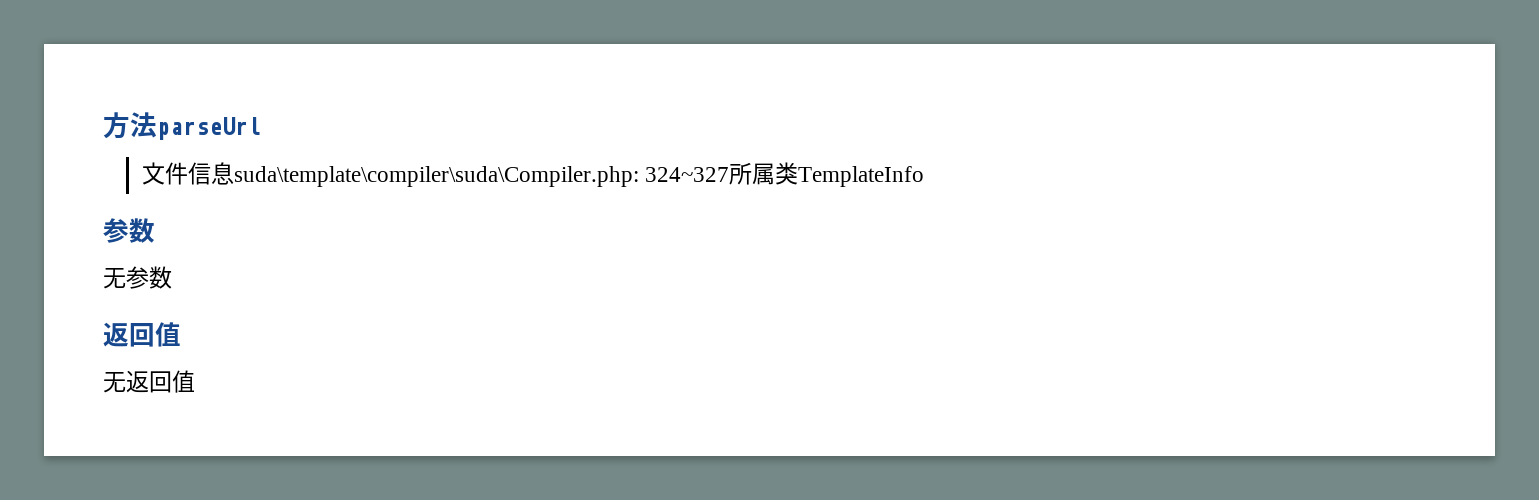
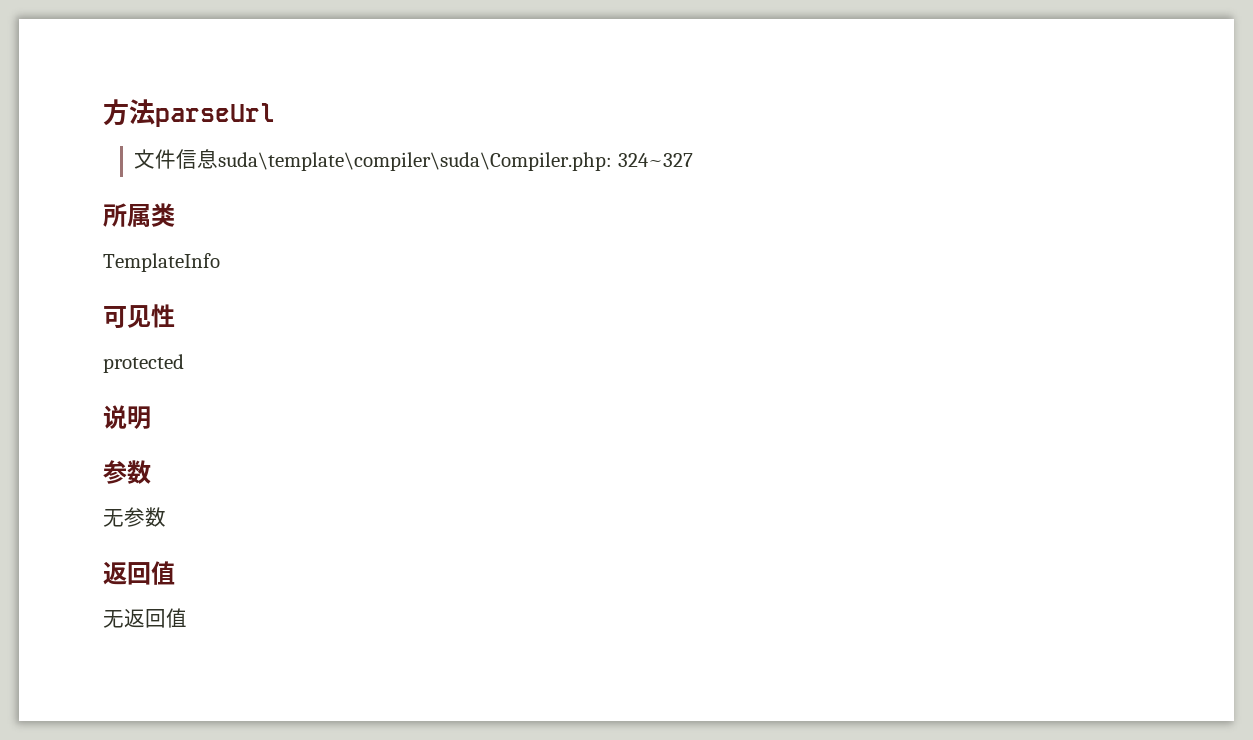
(730, 174) none -> (693, 160) //
(799, 173) none -> (175, 215) //
(925, 176) none -> [103,304,175,328] [103,354,184,373] [103,405,151,429] // 可见性 // protected // 说明

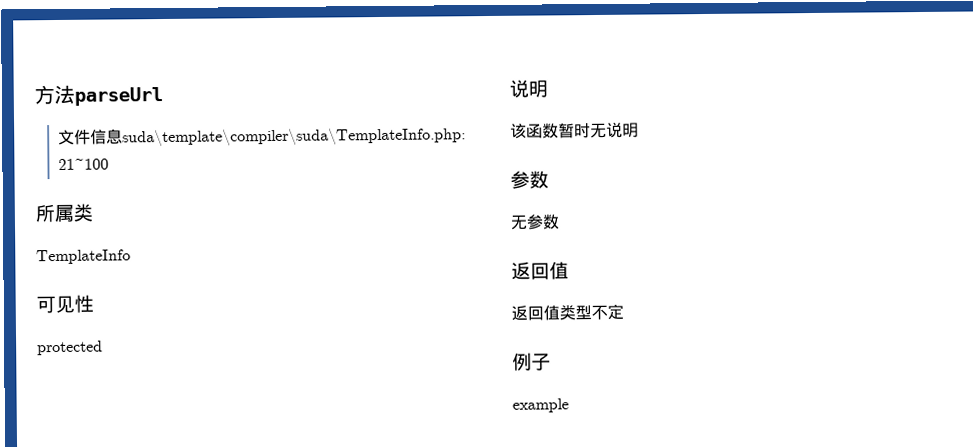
[218,152,693,171] suda\template\compiler\suda\Compiler.php: 324~327 -> [122,127,467,147] [58,158,110,170] suda\template\compiler\suda\TemplateInfo.php: 21~100
(151, 417) none -> [510,121,639,139] // 该函数暂时无说明
[103,608,187,628] 无返回值 -> [511,303,624,321] [512,352,551,371] [512,398,569,413] 返回值类型不定 // 例子 // example

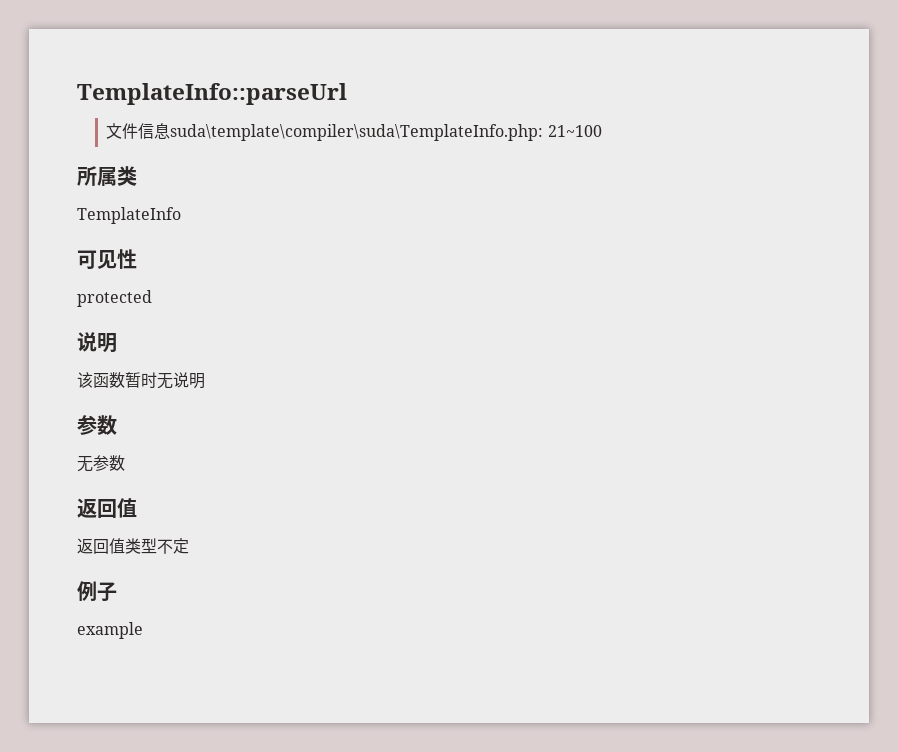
[34,84,163,106] 方法parseUrl -> [77,83,347,105] TemplateInfo::parseUrl

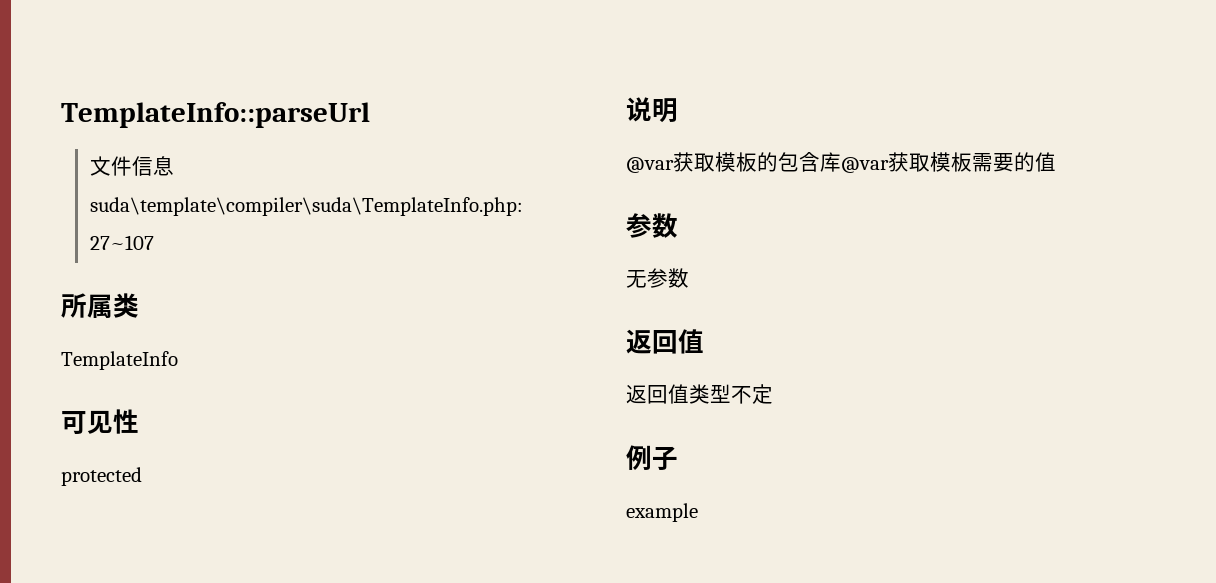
[547,125,602,137] 21~100 -> [89,235,154,250] 27~107
[77,372,205,389] 该函数暂时无说明 -> [626,152,1056,173] @var获取模板的包含库@var获取模板需要的值

